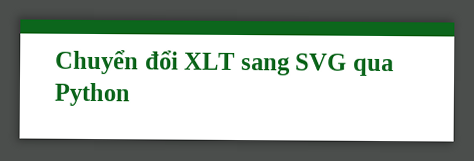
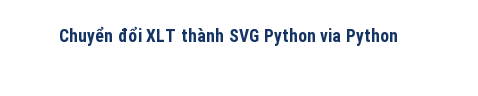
[240,53,395,77] sang SVG qua -> [181,28,342,46] thành SVG Python via

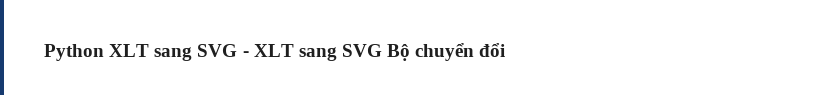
[59,26,399,46] Chuyển đổi XLT thành SVG Python via Python -> [44,43,506,61] Python XLT sang SVG - XLT sang SVG Bộ chuyển đổi

